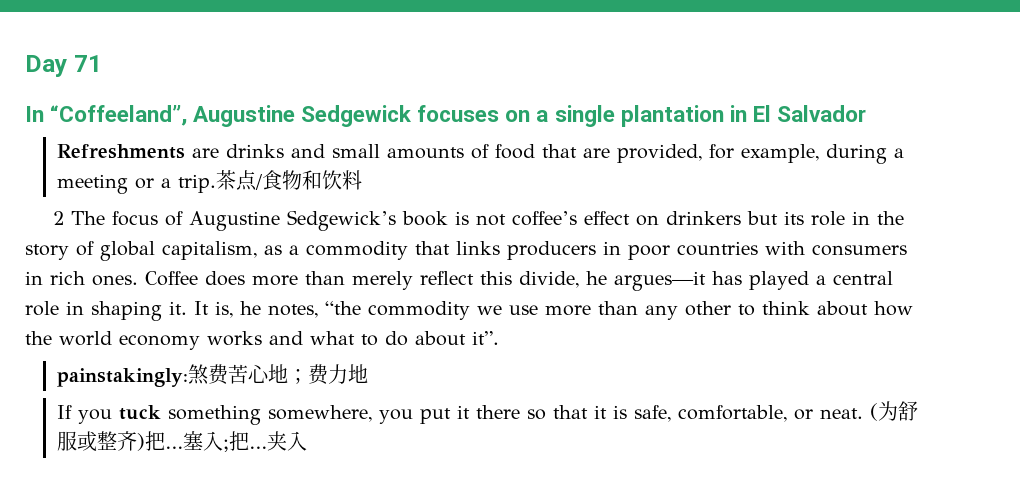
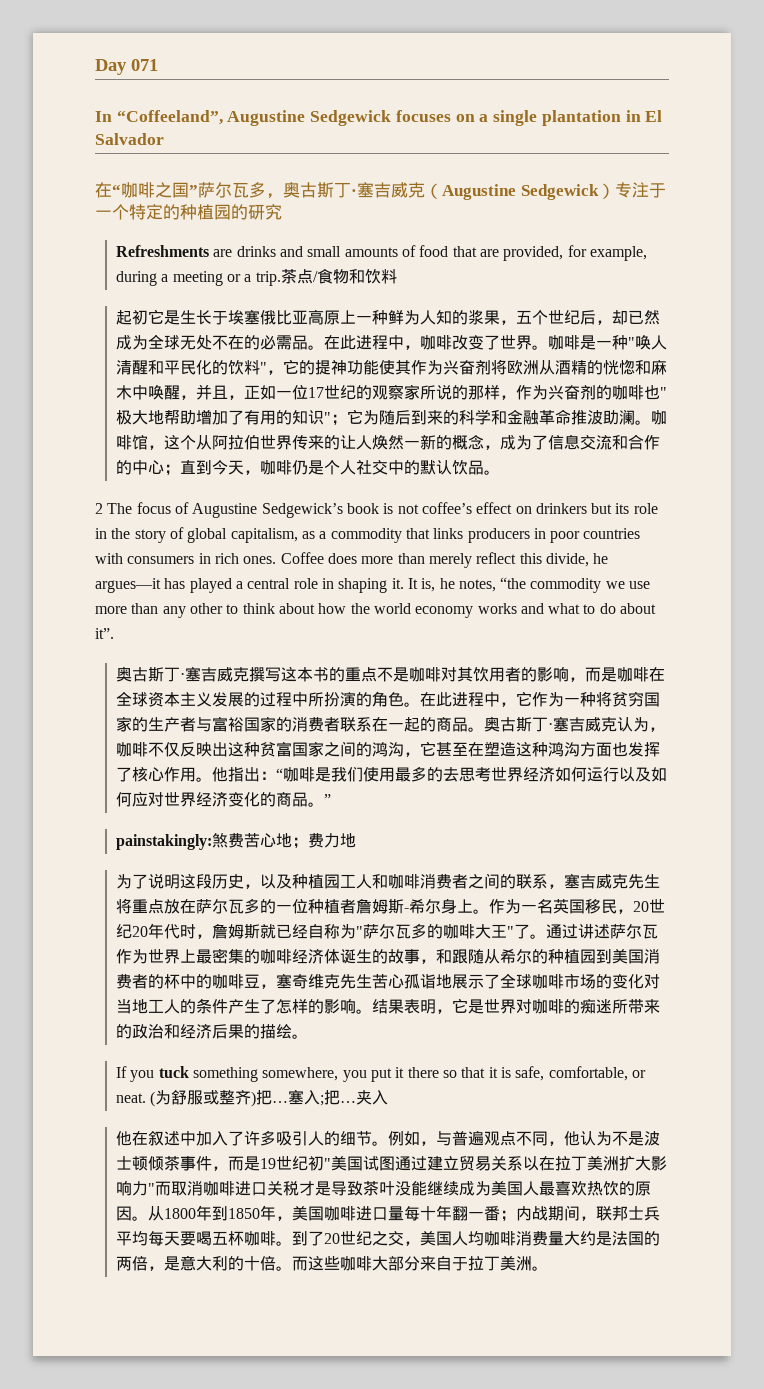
[73,55,102,72] 71 -> [131,59,158,71] 071
(866, 113) none -> [95,182,666,200] [95,204,282,220] // 在“咖啡之国”萨尔瓦多，奥古斯丁·塞吉威克（Augustine Sedgewick）专注于一个特定的种植园的研究
(363, 180) none -> [116,309,661,325] [116,334,668,350] [116,359,668,375] [116,384,668,400] [116,409,668,426] [116,434,661,450] [116,459,501,476] // 起初它是生长于埃塞俄比亚高原上一种鲜为人知的浆果，五个世纪后，却已然成为全球无处不在的必需品。在此进程中，咖啡改变了世界。咖啡是一种"唤人清醒和平民化的饮料"，它的提神功能使其作为兴奋剂将欧洲从酒精的恍惚和麻木中唤醒，并且，正如一位17世纪的观察家所说的那样，作为兴奋剂的咖啡也"极大地帮助增加了有用的知识"；它为随后到来的科学和金融革命推波助澜。咖啡馆，这个从阿拉伯世界传来的让人焕然一新的概念，成为了信息交流和合作的中心；直到今天，咖啡仍是个人社交中的默认饮品。
(499, 338) none -> [116,666,666,682] [116,691,661,707] [116,716,666,732] [116,741,661,757] [116,766,668,782] [116,792,332,807] // 奥古斯丁·塞吉威克撰写这本书的重点不是咖啡对其饮用者的影响，而是咖啡在全球资本主义发展的过程中所扮演的角色。在此进程中，它作为一种将贫穷国家的生产者与富裕国家的消费者联系在一起的商品。奥古斯丁·塞吉威克认为，咖啡不仅反映出这种贫富国家之间的鸿沟，它甚至在塑造这种鸿沟方面也发挥了核心作用。他指出：“咖啡是我们使用最多的去思考世界经济如何运行以及如何应对世界经济变化的商品。”
(369, 373) none -> [116,873,661,889] [116,898,666,914] [116,923,659,939] [116,948,661,964] [116,973,661,989] [116,998,661,1014] [116,1024,309,1039] // 为了说明这段历史，以及种植园工人和咖啡消费者之间的联系，塞吉威克先生将重点放在萨尔瓦多的一位种植者詹姆斯-希尔身上。作为一名英国移民，20世纪20年代时，詹姆斯就已经自称为"萨尔瓦多的咖啡大王"了。通过讲述萨尔瓦作为世界上最密集的咖啡经济体诞生的故事，和跟随从希尔的种植园到美国消费者的杯中的咖啡豆，塞奇维克先生苦心孤诣地展示了全球咖啡市场的变化对当地工人的条件产生了怎样的影响。结果表明，它是世界对咖啡的痴迷所带来的政治和经济后果的描绘。
(308, 441) none -> [116,1130,661,1146] [116,1156,668,1171] [116,1180,652,1196] [116,1205,661,1222] [116,1231,661,1246] [116,1255,549,1271] // 他在叙述中加入了许多吸引人的细节。例如，与普遍观点不同，他认为不是波士顿倾茶事件，而是19世纪初"美国试图通过建立贸易关系以在拉丁美洲扩大影响力"而取消咖啡进口关税才是导致茶叶没能继续成为美国人最喜欢热饮的原因。从1800年到1850年，美国咖啡进口量每十年翻一番；内战期间，联邦士兵平均每天要喝五杯咖啡。到了20世纪之交，美国人均咖啡消费量大约是法国的两倍，是意大利的十倍。而这些咖啡大部分来自于拉丁美洲。

